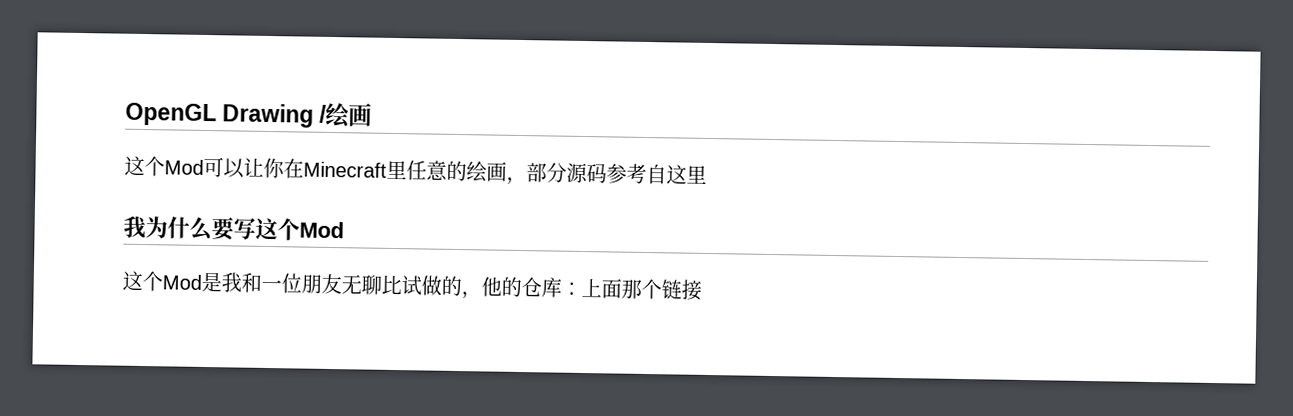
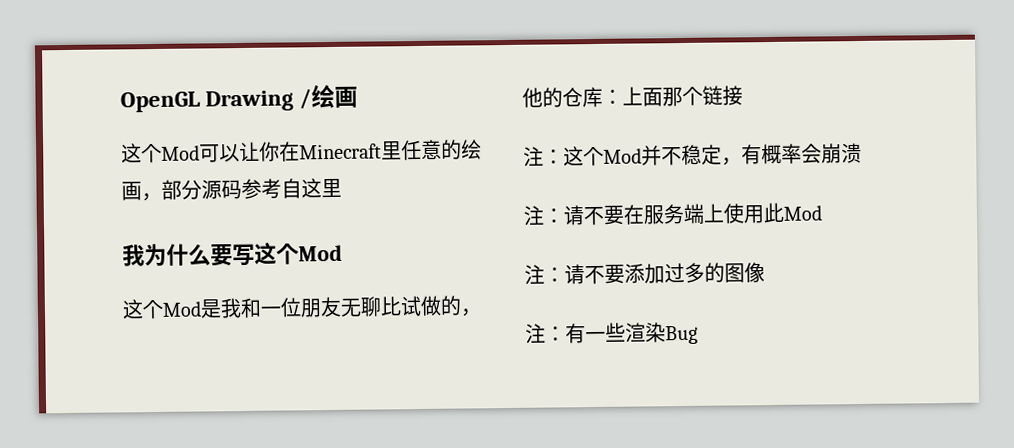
(702, 290) none -> [523,142,862,167] [523,202,822,226] [524,262,765,285] [525,322,698,345] // 注：这个Mod并不稳定，有概率会崩溃 // 注：请不要在服务端上使用此Mod // 注：请不要添加过多的图像 // 注：有一些渲染Bug

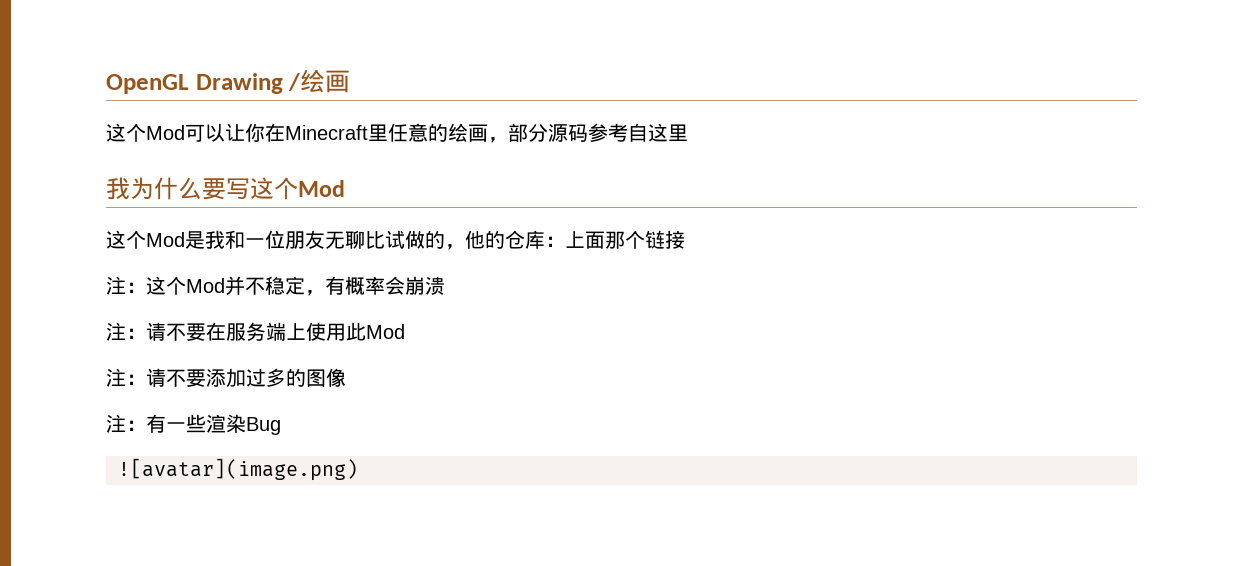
(698, 335) none -> [118,458,358,481] // ![avatar](image.png)

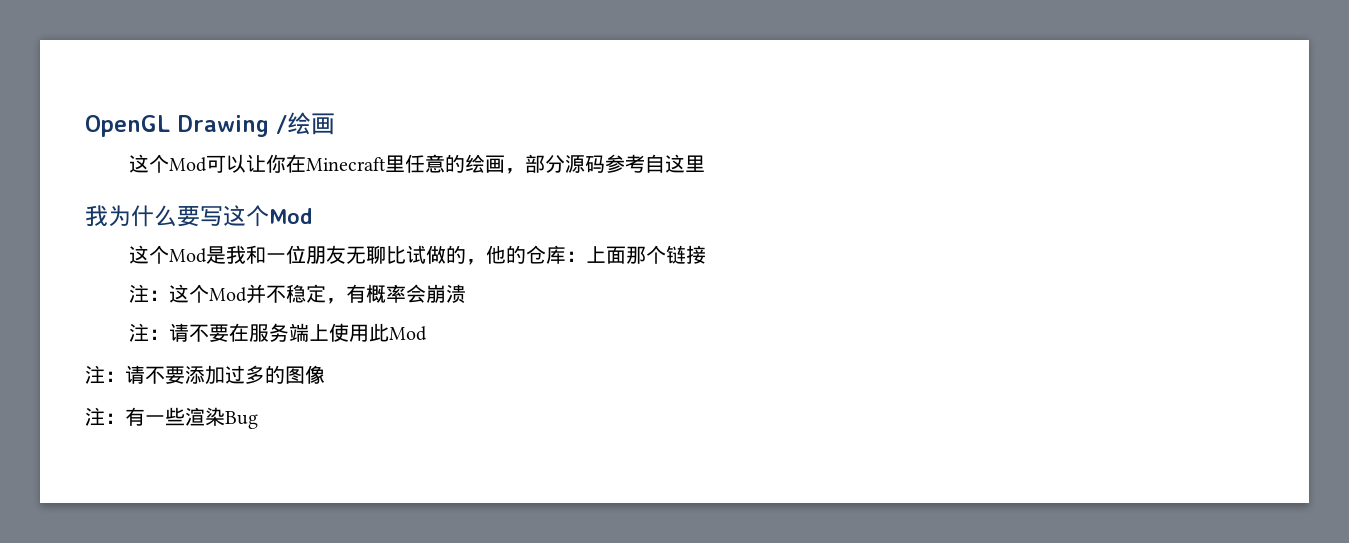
[118,458,358,481] // ![avatar](image.png) -> (258, 420) none

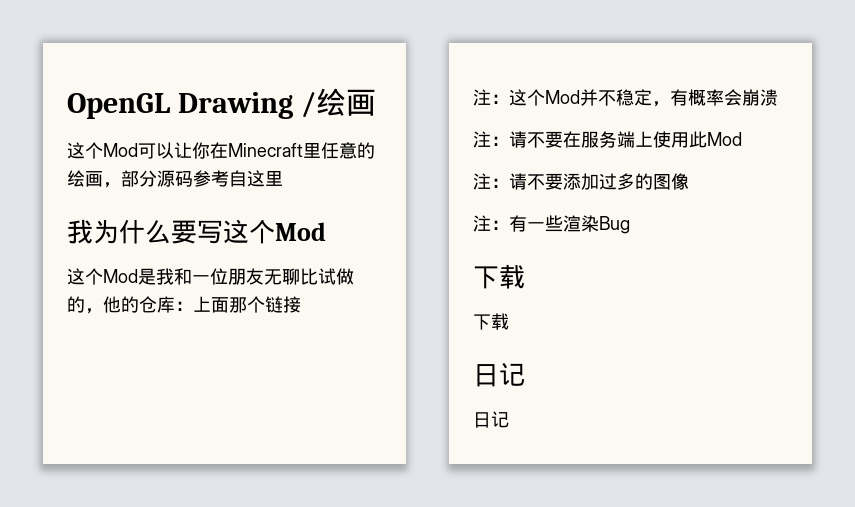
(258, 420) none -> [473,264,525,289] [473,313,509,330] [473,362,525,387] [473,411,509,428] // 下载 // 下载 // 日记 // 日记

